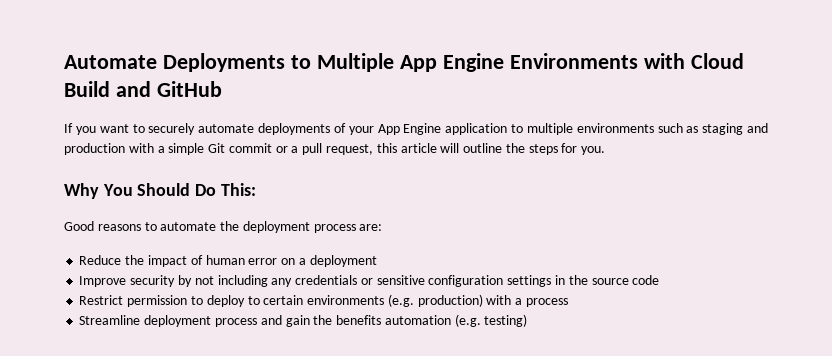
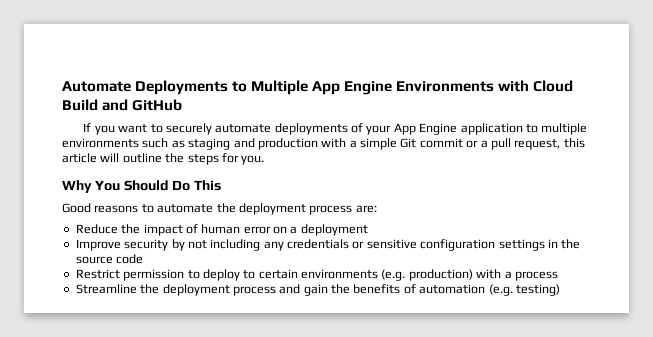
[220,183,256,196] This: -> [194,180,222,191] This
(141, 320) none -> [140,284,160,294] the
(382, 320) none -> [403,284,416,294] of

